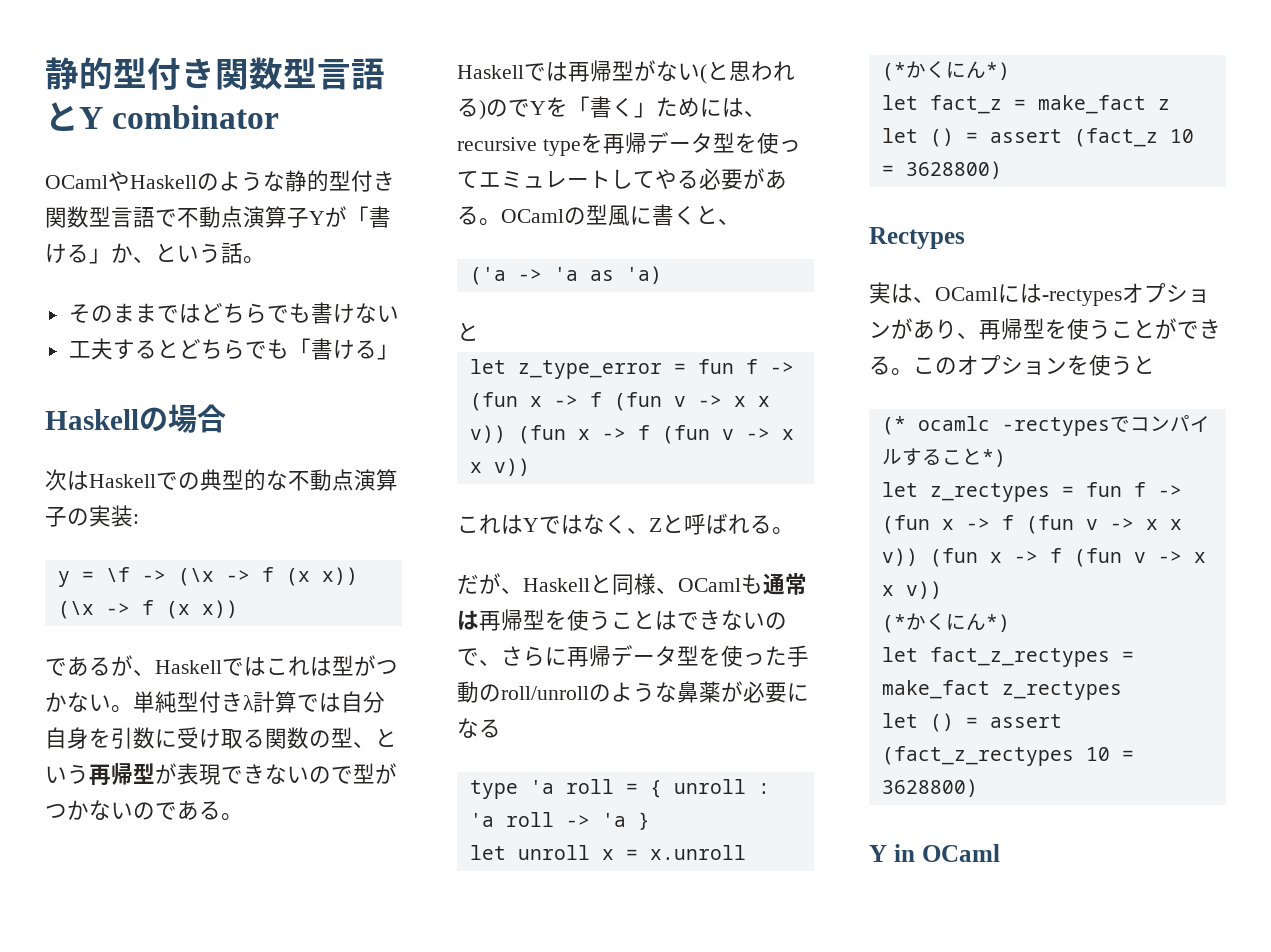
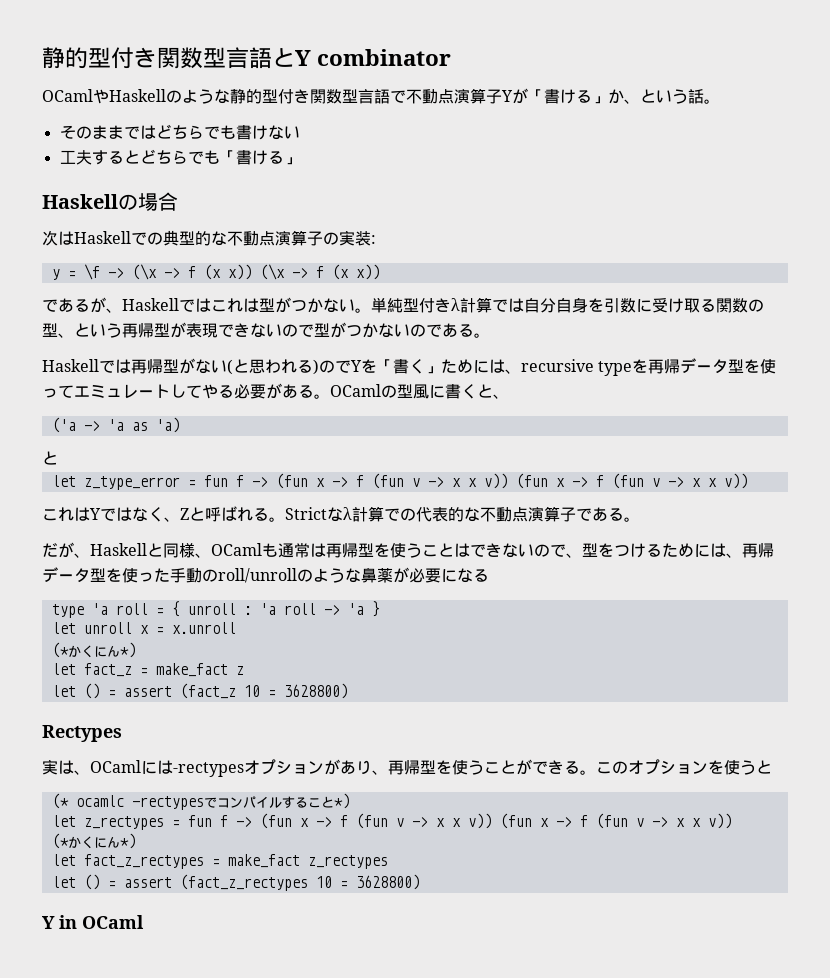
(794, 531) none -> [285,506,640,522] Strictなλ計算での代表的な不動点演算子である。
[501,646,567,667] さらに -> [582,543,742,558] 型をつけるためには、

